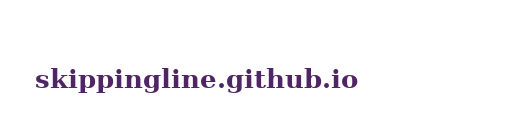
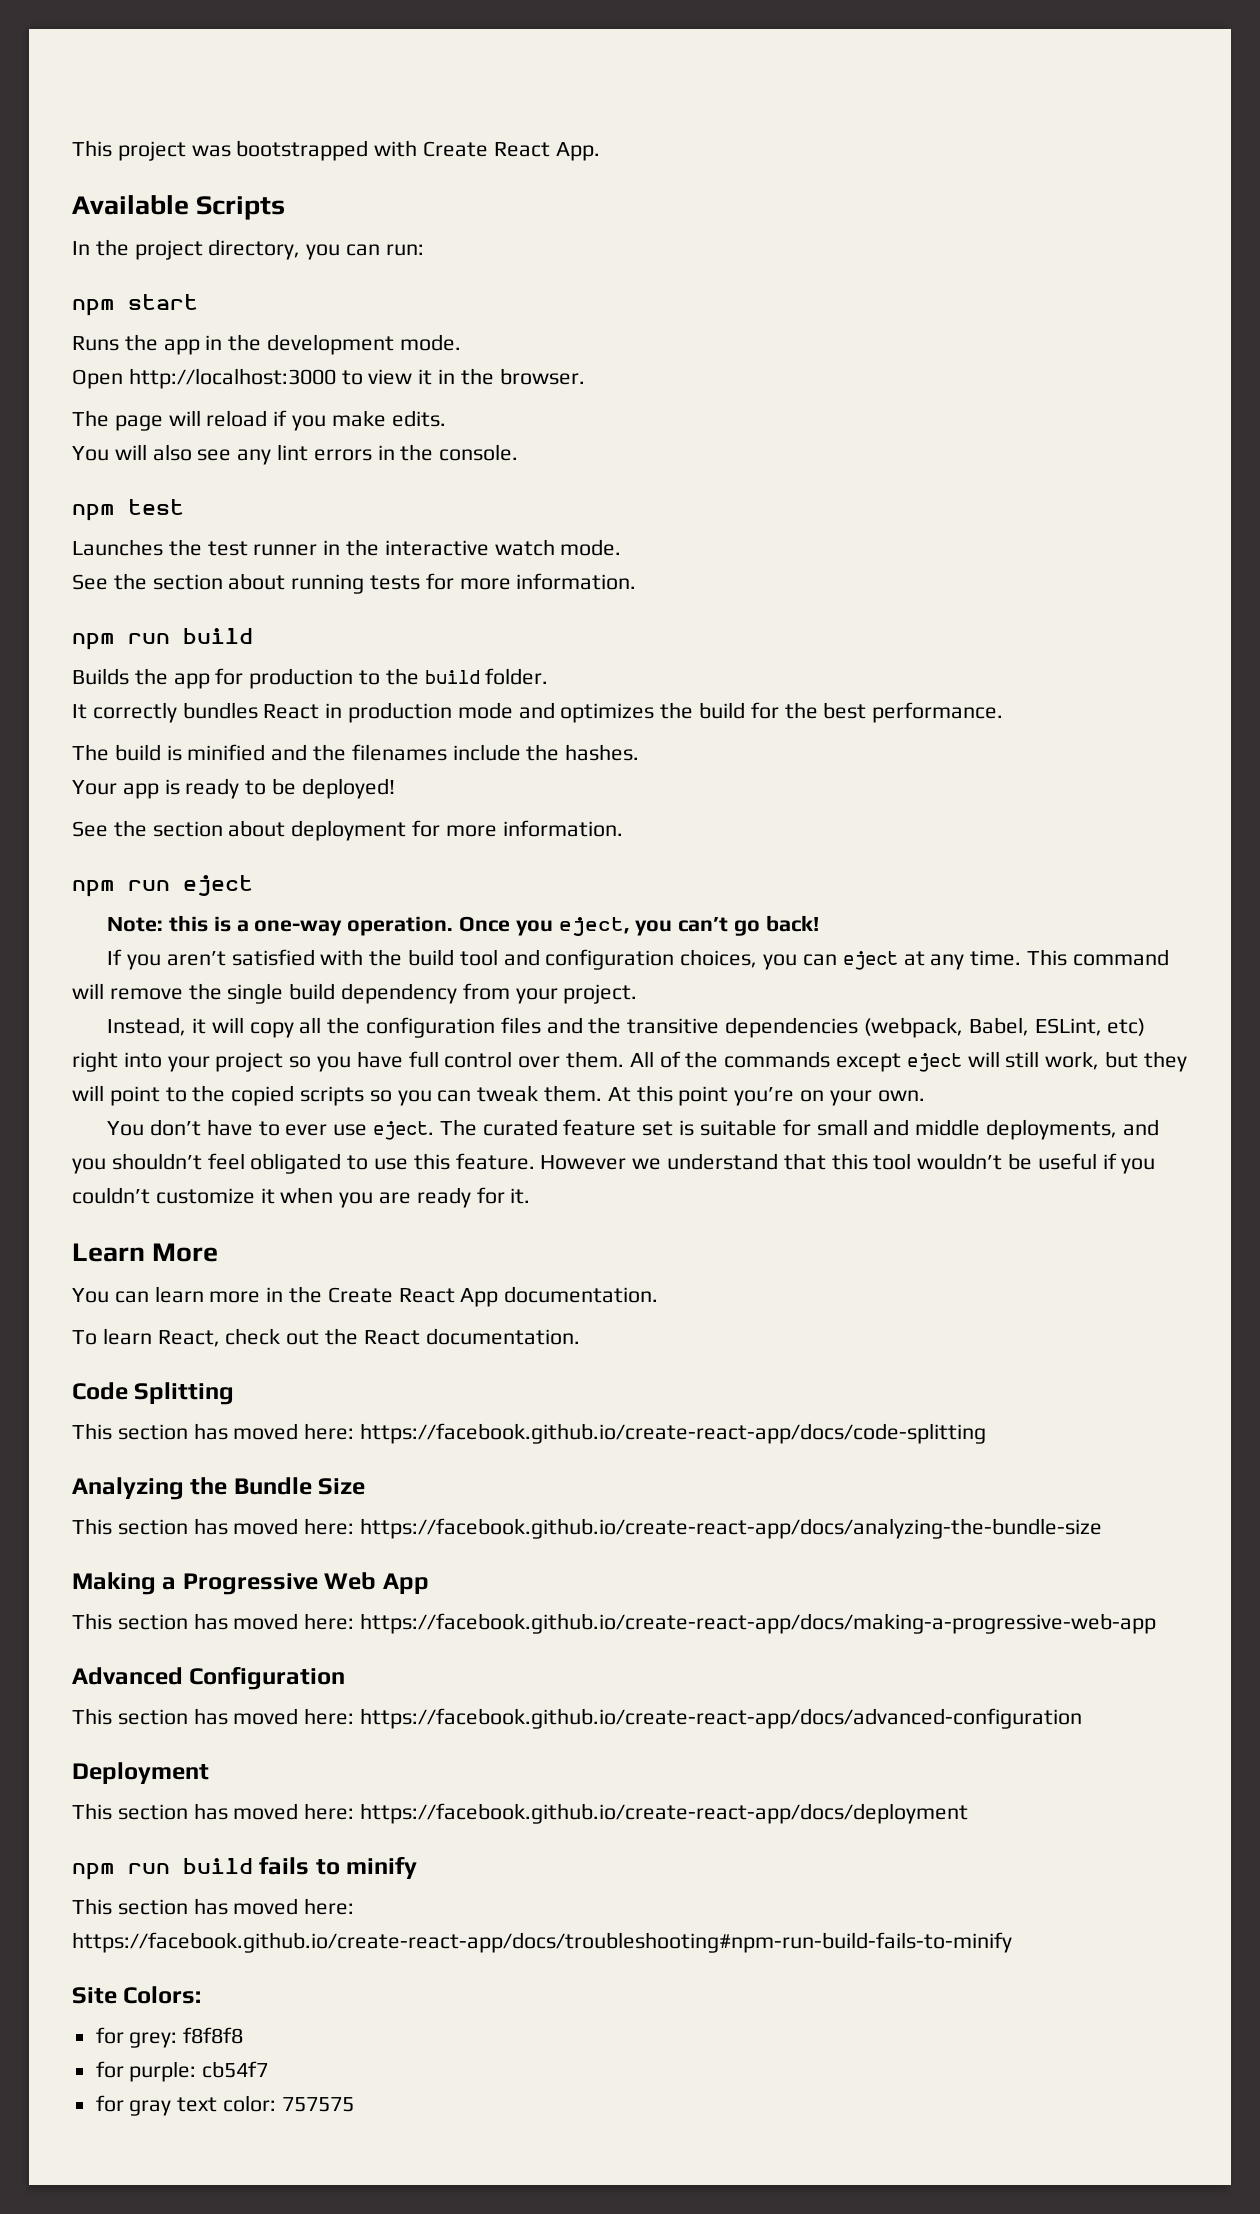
[35,68,358,93] skippingline.github.io -> [72,140,600,161] [72,195,286,220] [72,239,424,260] [72,294,198,316] [72,334,461,355] [72,368,585,389] [72,410,446,431] [72,444,519,465] [72,499,184,521] [72,539,622,556] [72,573,637,594] [72,628,253,650] [72,668,549,689] [72,702,1004,723] [72,744,640,761] [72,778,395,799] [72,820,623,841] [72,875,253,897] [107,915,819,936] [107,949,1169,970] [72,983,638,1004] [107,1017,1146,1038] [72,1051,1187,1072] [72,1085,925,1106] [107,1119,1159,1140] [72,1153,1156,1174] [72,1187,531,1208] [72,1243,219,1262] [72,1286,659,1307] [72,1328,580,1347] [72,1382,235,1405] [72,1423,987,1444] [72,1477,366,1500] [72,1518,1103,1539] [72,1572,429,1595] [72,1613,1157,1634] [72,1666,346,1690] [72,1708,1083,1729] [72,1762,209,1784] [72,1803,969,1824] [72,1856,418,1880] [72,1898,355,1915] [72,1932,1012,1953] [72,1986,202,2004] [95,2027,244,2048] [95,2061,269,2082] [95,2095,354,2116] This project was bootstrapped with Create React App. // Available Scripts // In the project directory, you can run: // npm start // Runs the app in the development mode. // Open http://localhost:3000 to view it in the browser. // The page will reload if you make edits. // You will also see any lint errors in the console. // npm test // Launches the test runner in the interactive watch mode. // See the section about running tests for more information. // npm run build // Builds the app for production to the build folder. // It correctly bundles React in production mode and optimizes the build for the best performance. // The build is minified and the filenames include the hashes. // Your app is ready to be deployed! // See the section about deployment for more information. // npm run eject // Note: this is a one-way operation. Once you eject, you can’t go back! // If you aren’t satisfied with the build tool and configuration choices, you can eject at any time. This command will remove the single build dependency from your project. // Instead, it will copy all the configuration files and the transitive dependencies (webpack, Babel, ESLint, etc) right into your project so you have full control over them. All of the commands except eject will still work, but they will point to the copied scripts so you can tweak them. At this point you’re on your own. // You don’t have to ever use eject. The curated feature set is suitable for small and middle deployments, and you shouldn’t feel obligated to use this feature. However we understand that this tool wouldn’t be useful if you couldn’t customize it when you are ready for it. // Learn More // You can learn more in the Create React App documentation. // To learn React, check out the React documentation. // Code Splitting // This section has moved here: https://facebook.github.io/create-react-app/docs/code-splitting // Analyzing the Bundle Size // This section has moved here: https://facebook.github.io/create-react-app/docs/analyzing-the-bundle-size // Making a Progressive Web App // This section has moved here: https://facebook.github.io/create-react-app/docs/making-a-progressive-web-app // Advanced Configuration // This section has moved here: https://facebook.github.io/create-react-app/docs/advanced-configuration // Deployment // This section has moved here: https://facebook.github.io/create-react-app/docs/deployment // npm run build fails to minify // This section has moved here: https://facebook.github.io/create-react-app/docs/troubleshooting#npm-run-build-fails-to-minify // Site Colors: // for grey: f8f8f8 // for purple: cb54f7 // for gray text color: 757575

